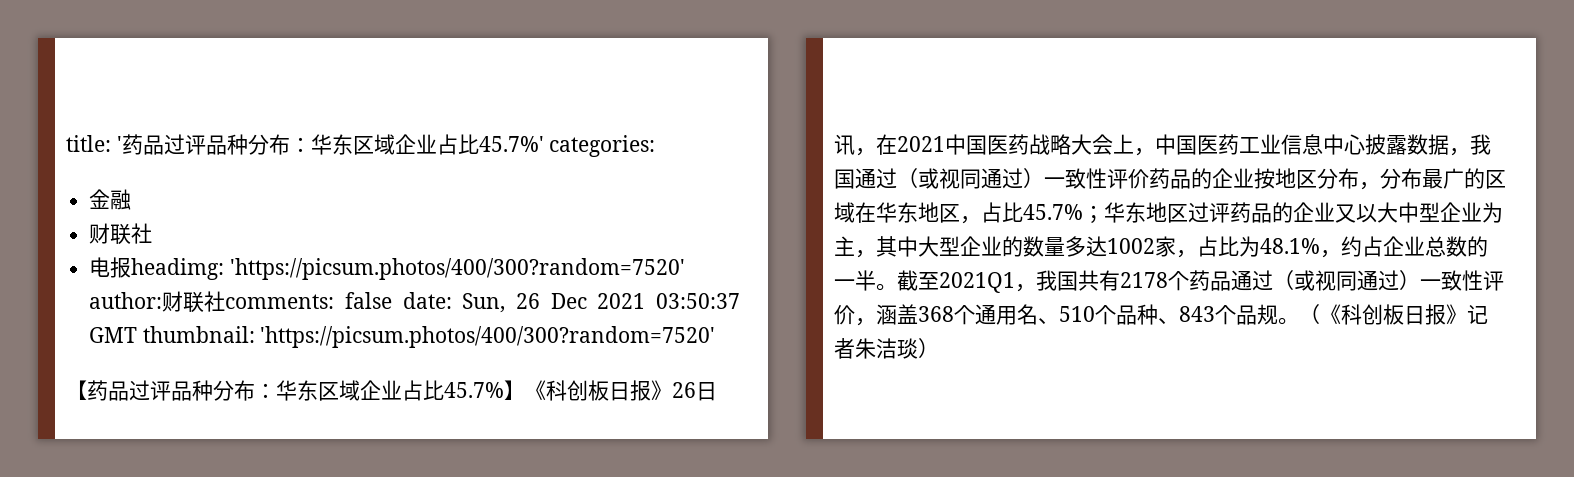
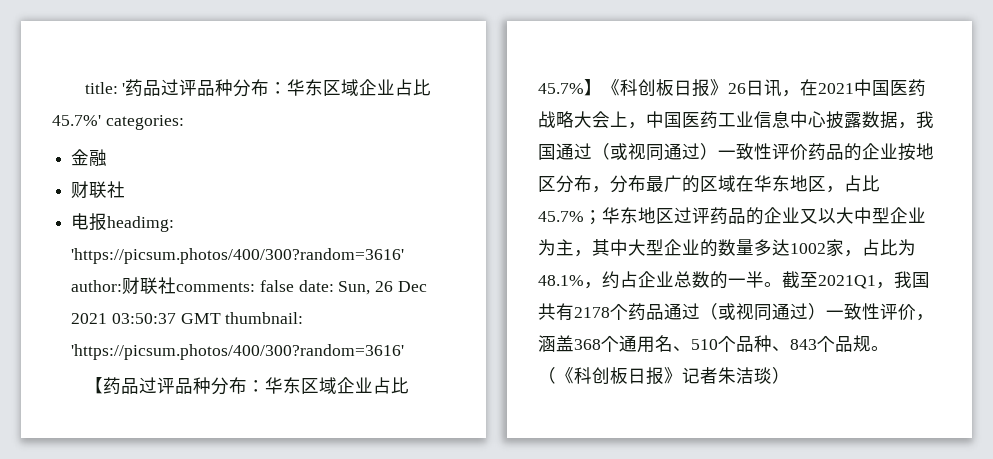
[229,258,685,280] 'https://picsum.photos/400/300?random=7520' -> [71,248,405,264] 'https://picsum.photos/400/300?random=3616'
[260,326,716,348] 'https://picsum.photos/400/300?random=7520' -> [71,344,405,360] 'https://picsum.photos/400/300?random=3616'

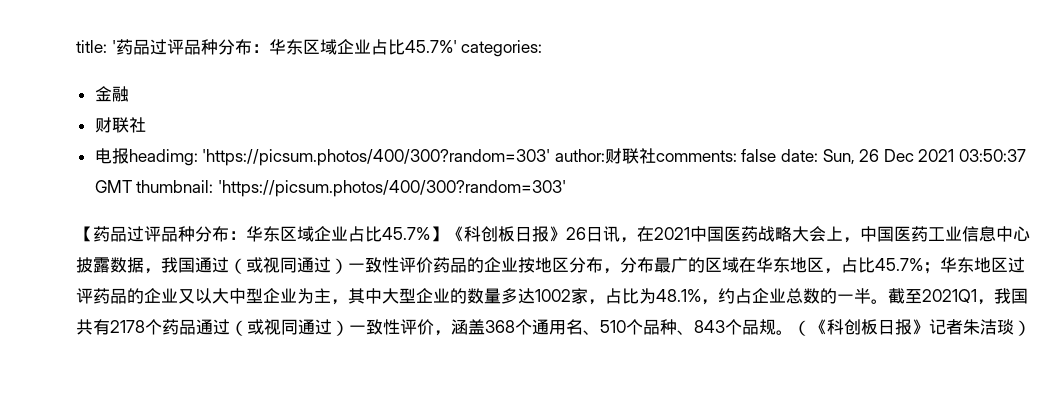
[71,248,405,264] 'https://picsum.photos/400/300?random=3616' -> [202,149,551,166] 'https://picsum.photos/400/300?random=303'
[71,344,405,360] 'https://picsum.photos/400/300?random=3616' -> [217,180,566,197] 'https://picsum.photos/400/300?random=303'

